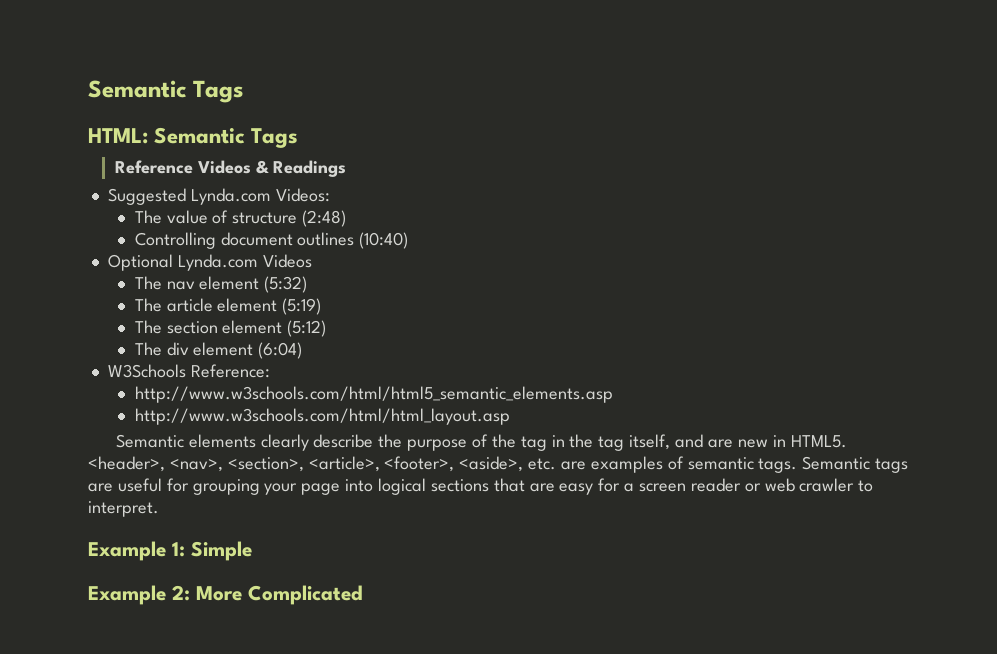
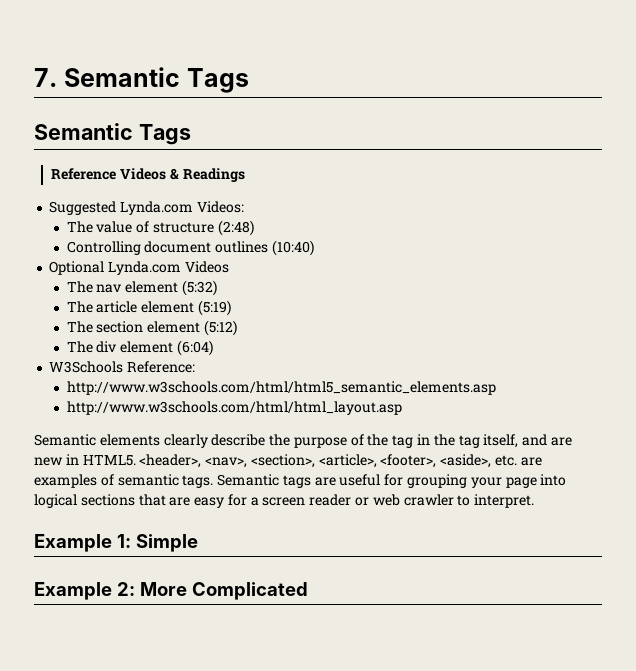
[88,80,244,103] [88,128,148,144] Semantic Tags // HTML: -> [34,67,249,93] 7. Semantic Tags //

